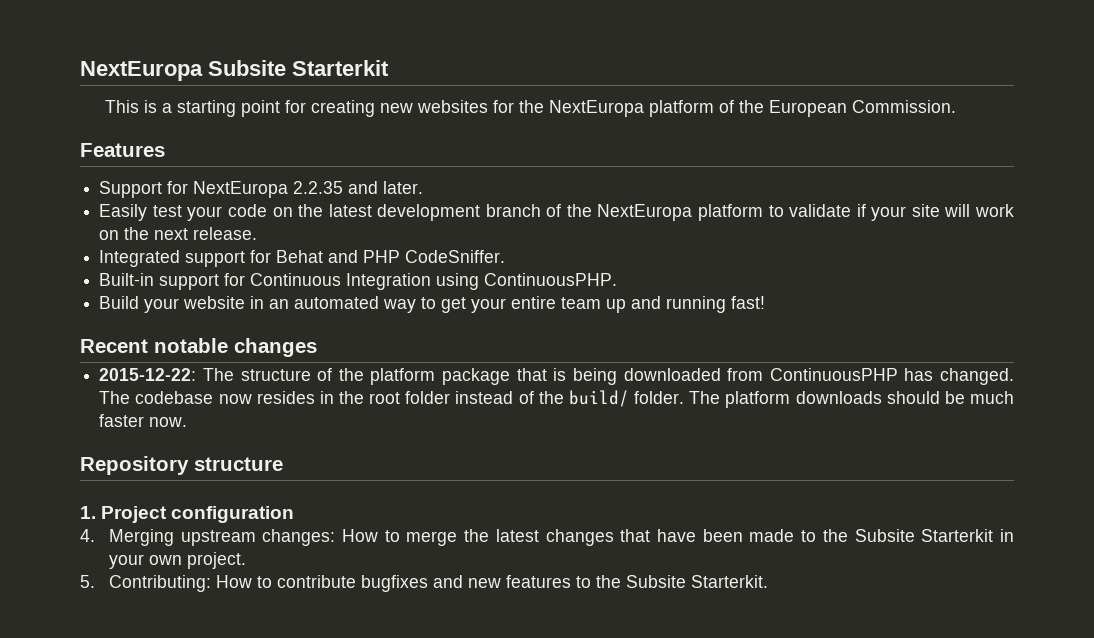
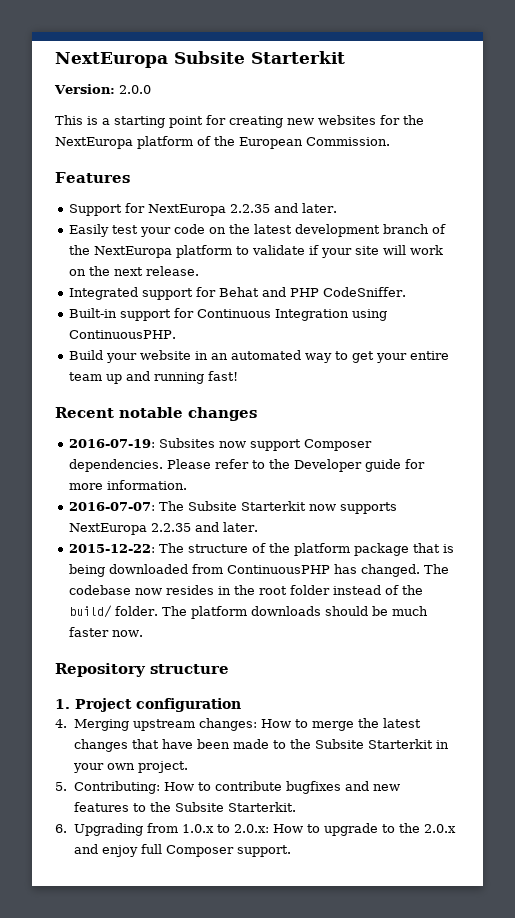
(389, 68) none -> [54,84,151,94] // Version: 2.0.0
(317, 347) none -> [69,438,373,451] [69,459,426,472] [69,480,188,490] [69,501,398,514] [69,522,259,535] // 2016-07-19: Subsites now support Composer dependencies. Please refer to the Developer guide for more information. // 2016-07-07: The Subsite Starterkit now supports NextEuropa 2.2.35 and later.
(768, 581) none -> [55,823,456,836] [73,844,291,857] // 6. Upgrading from 1.0.x to 2.0.x: How to upgrade to the 2.0.x and enjoy full Composer support.

